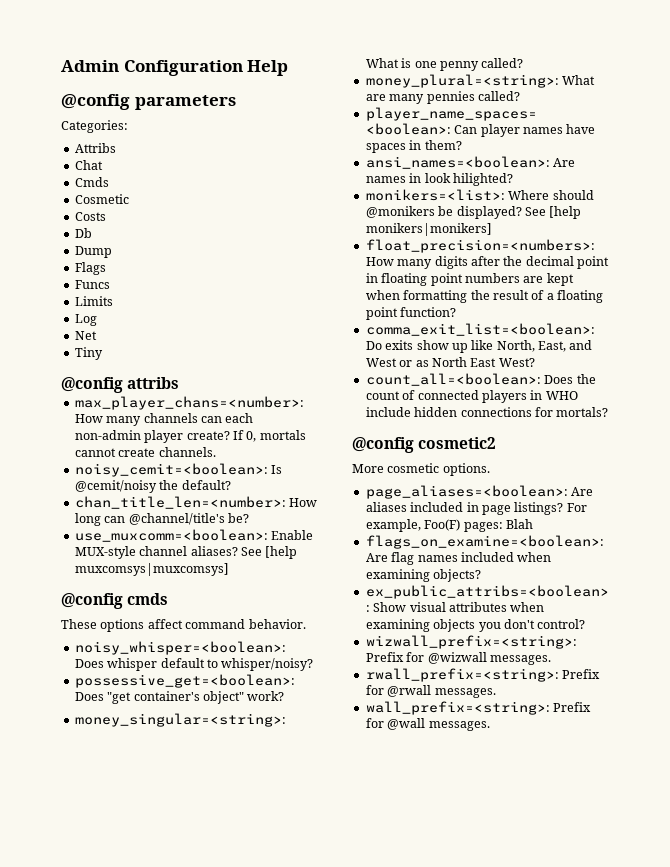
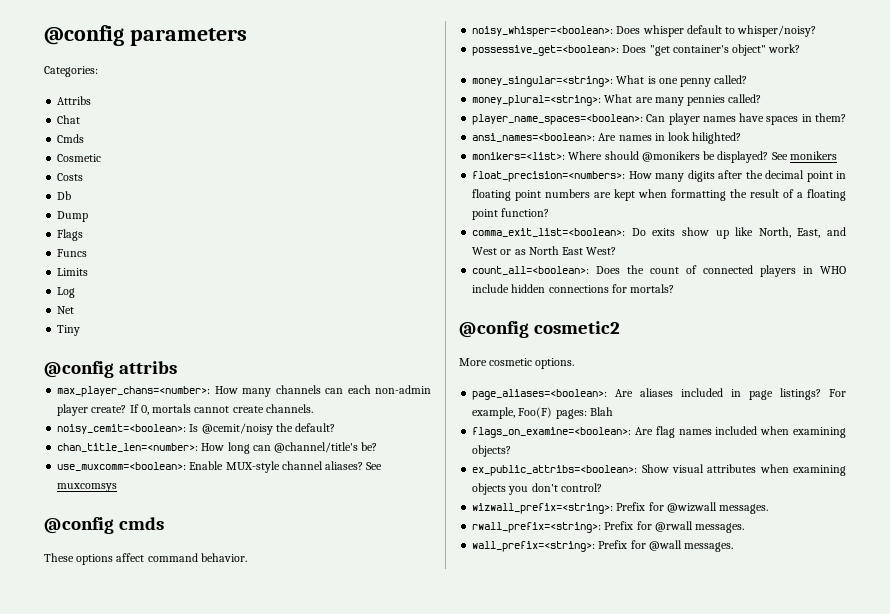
[61,60,289,76] Admin Configuration Help // -> (44, 35) none
[265,546,298,559] [74,563,229,576] [help muxcomsys|muxcomsys] -> [57,483,118,492] muxcomsys
[549,206,582,219] [365,223,492,236] [help monikers|monikers] -> [789,151,837,160] monikers

